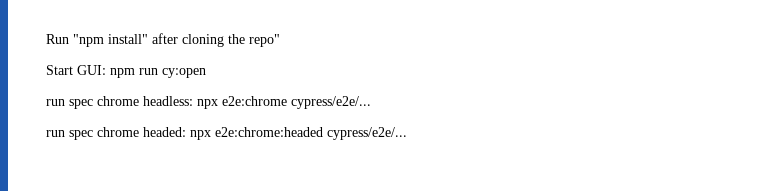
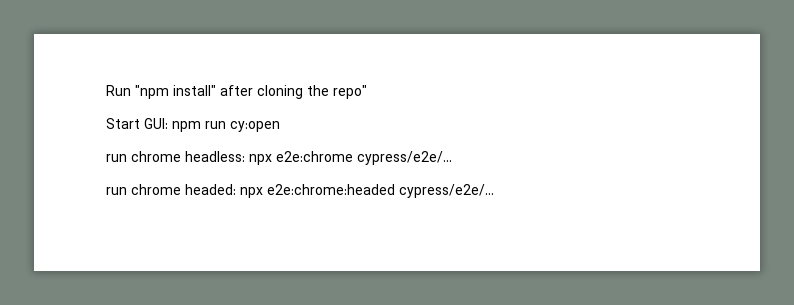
[69,99,93,109] spec -> (127, 158) none
[69,130,93,140] spec -> (127, 191) none

